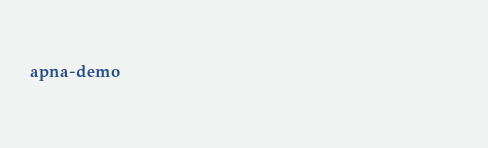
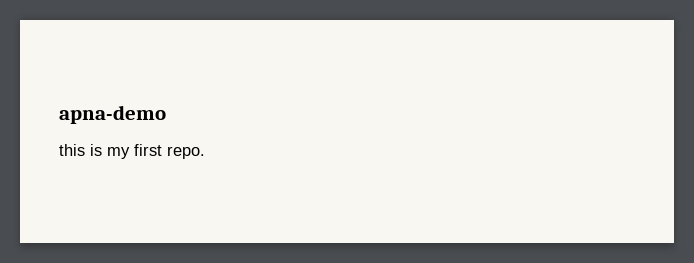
(120, 73) none -> [59,144,205,159] // this is my first repo.

